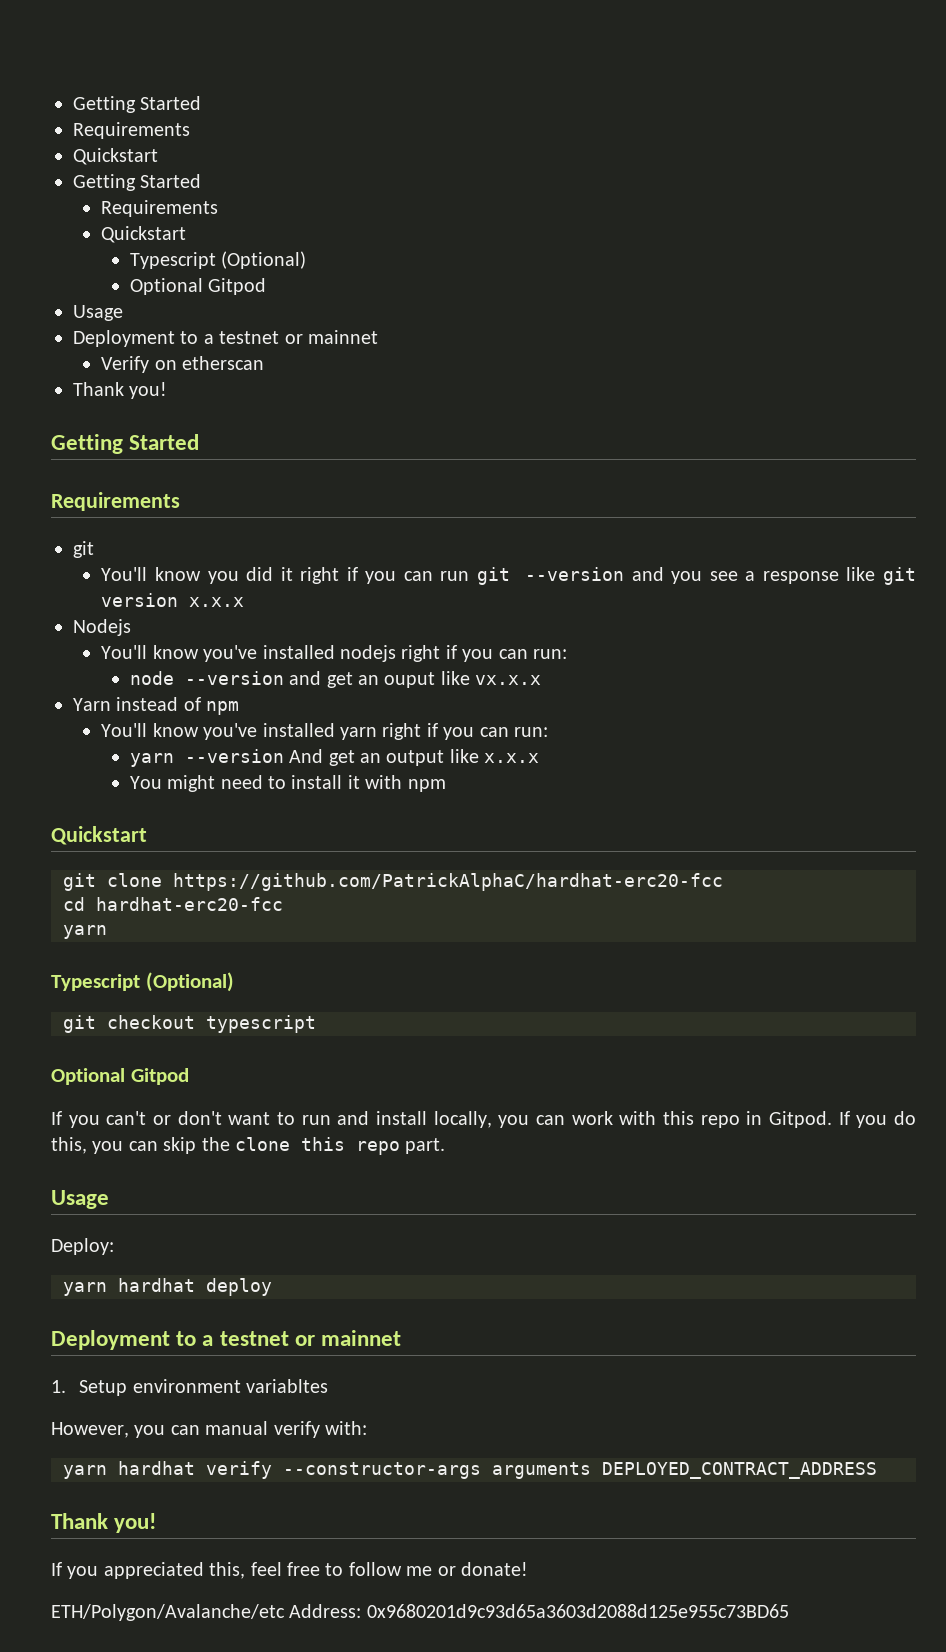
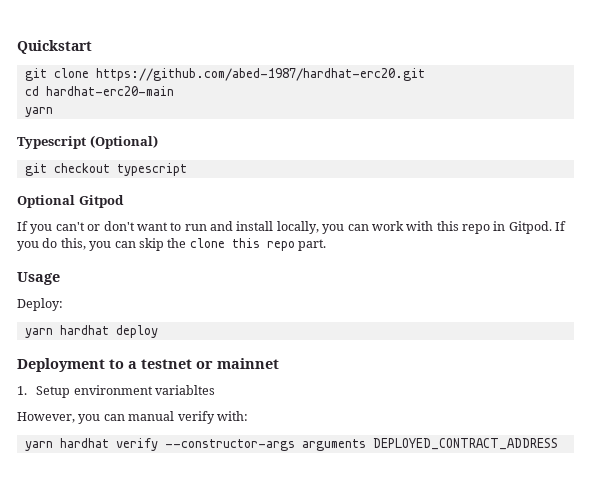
[73,96,202,113] [73,122,190,139] [73,148,158,165] [73,174,202,191] [101,200,219,217] [101,226,187,243] [129,251,307,269] [129,278,267,295] [73,305,123,321] [73,330,378,347] [101,356,265,373] [73,382,168,399] [51,434,200,454] [51,492,180,511] [73,541,94,558] [101,567,917,585] [101,593,245,607] [73,619,131,636] [101,645,568,662] [129,671,542,688] [73,697,240,715] [101,723,549,740] [129,749,540,767] [129,775,446,792] Getting Started // Requirements // Quickstart // Getting Started // Requirements // Quickstart // Typescript (Optional) // Optional Gitpod // Usage // Deployment to a testnet or mainnet // Verify on etherscan // Thank you! // Getting Started // Requirements // git // You'll know you did it right if you can run git --version and you see a response like git version x.x.x // Nodejs // You'll know you've installed nodejs right if you can run: // node --version and get an ouput like vx.x.x // Yarn instead of npm // You'll know you've installed yarn right if you can run: // yarn --version And get an output like x.x.x // You might need to install it with npm // -> (17, 47) none
[173,873,723,891] https://github.com/PatrickAlphaC/hardhat-erc20-fcc -> [95,68,425,81] https://github.com/abed-1987/hardhat-erc20.git
[96,897,283,911] hardhat-erc20-fcc -> [45,86,174,96] hardhat-erc20-main
[51,1513,157,1533] [51,1562,528,1579] [51,1604,789,1621] // Thank you! // If you appreciated this, feel free to follow me or donate! // ETH/Polygon/Avalanche/etc Address: 0x9680201d9c93d65a3603d2088d125e955c73BD65 -> (558, 444) none

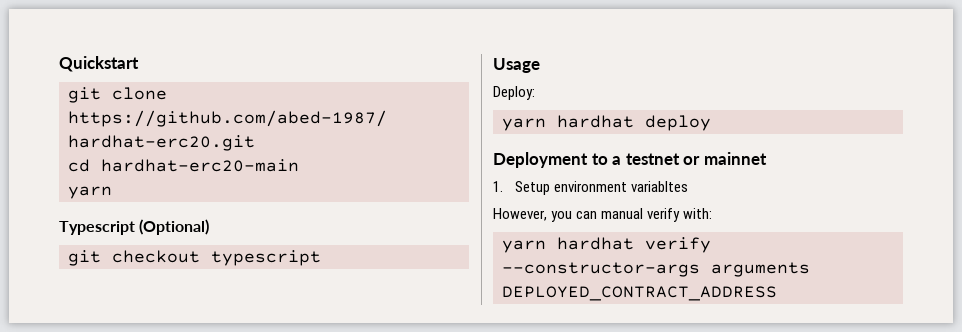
[17,195,124,208] [17,221,567,234] [17,238,326,251] // Optional Gitpod // If you can't or don't want to run and install locally, you can work with this repo in Gitpod. If you do this, you can skip the clone this repo part. -> (321, 258) none

